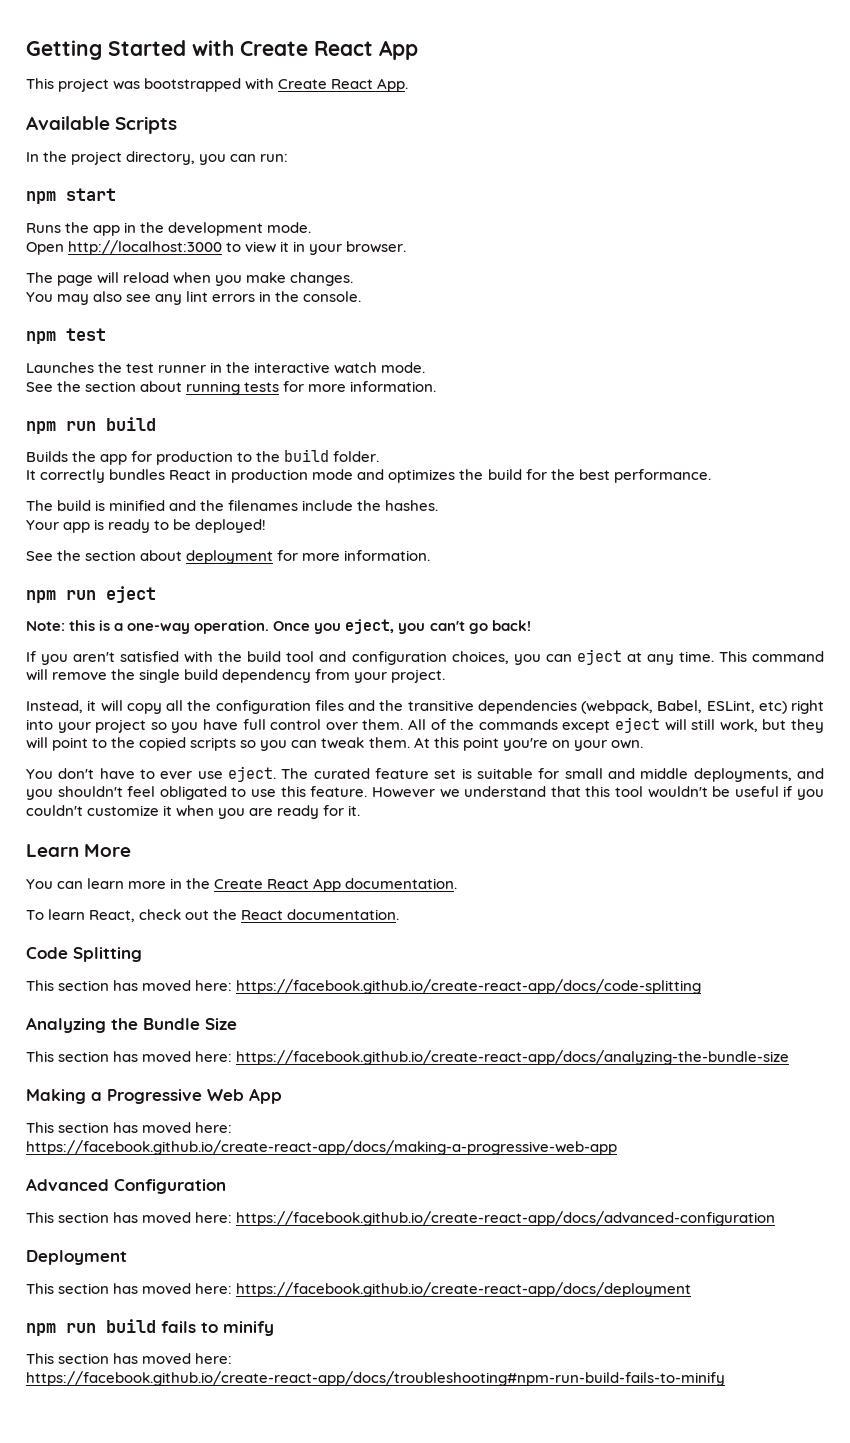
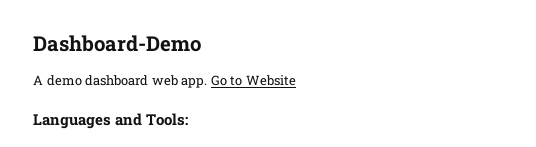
[26,40,418,60] [26,78,409,92] [26,116,178,134] [26,151,289,165] [26,188,116,204] [26,222,312,236] [26,240,407,255] [26,272,354,286] [26,291,362,305] [26,328,106,344] [26,362,426,374] [26,381,437,395] [26,417,156,434] [26,449,380,465] [26,469,711,483] [26,500,439,511] [26,519,267,533] [26,550,431,564] [26,586,156,603] [26,619,531,634] [26,649,824,665] [26,669,446,683] [26,700,824,714] [26,717,825,733] [26,737,643,751] [26,766,825,782] [26,786,824,800] [26,805,361,819] [26,844,132,857] [26,878,458,892] [26,909,400,922] [26,947,142,962] [26,979,702,994] [26,1017,237,1033] [26,1050,790,1065] [26,1088,282,1104] [26,1122,233,1133] [26,1140,617,1155] [26,1178,226,1194] [26,1211,776,1226] [26,1250,127,1265] [26,1282,692,1297] [26,1319,274,1336] [26,1353,233,1364] [26,1371,725,1386] Getting Started with Create React App // This project was bootstrapped with Create React App. // Available Scripts // In the project directory, you can run: // npm start // Runs the app in the development mode. // Open http://localhost:3000 to view it in your browser. // The page will reload when you make changes. // You may also see any lint errors in the console. // npm test // Launches the test runner in the interactive watch mode. // See the section about running tests for more information. // npm run build // Builds the app for production to the build folder. // It correctly bundles React in production mode and optimizes the build for the best performance. // The build is minified and the filenames include the hashes. // Your app is ready to be deployed! // See the section about deployment for more information. // npm run eject // Note: this is a one-way operation. Once you eject, you can't go back! // If you aren't satisfied with the build tool and configuration choices, you can eject at any time. This command will remove the single build dependency from your project. // Instead, it will copy all the configuration files and the transitive dependencies (webpack, Babel, ESLint, etc) right into your project so you have full control over them. All of the commands except eject will still work, but they will point to the copied scripts so you can tweak them. At this point you're on your own. // You don't have to ever use eject. The curated feature set is suitable for small and middle deployments, and you shouldn't feel obligated to use this feature. However we understand that this tool wouldn't be useful if you couldn't customize it when you are ready for it. // Learn More // You can learn more in the Create React App documentation. // To learn React, check out the React documentation. // Code Splitting // This section has moved here: https://facebook.github.io/create-react-app/docs/code-splitting // Analyzing the Bundle Size // This section has moved here: https://facebook.github.io/create-react-app/docs/analyzing-the-bundle-size // Making a Progressive Web App // This section has moved here: https://facebook.github.io/create-react-app/docs/making-a-progressive-web-app // Advanced Configuration // This section has moved here: https://facebook.github.io/create-react-app/docs/advanced-configuration // Deployment // This section has moved here: https://facebook.github.io/create-react-app/docs/deployment // npm run build fails to minify // This section has moved here: https://facebook.github.io/create-react-app/docs/troubleshooting#npm-run-build-fails-to-minify -> [33,35,201,52] [33,75,296,88] [33,113,189,129] Dashboard-Demo // A demo dashboard web app. Go to Website // Languages and Tools:

